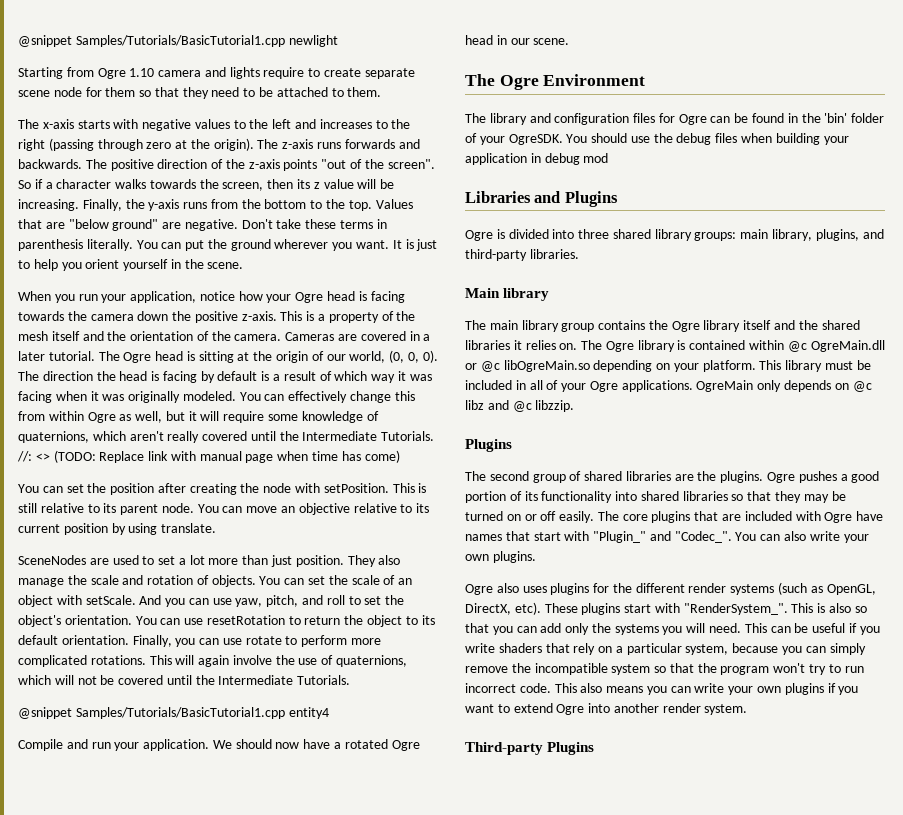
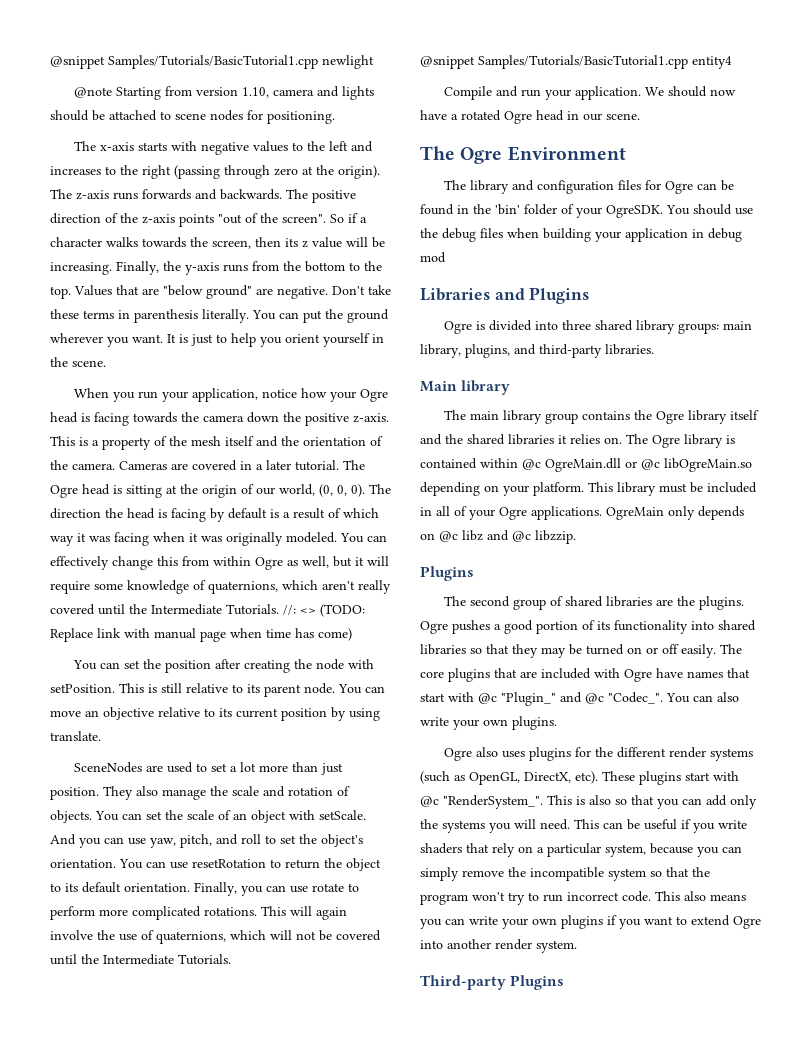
(338, 41) none -> [73,87,112,98] @note
[97,68,155,79] Ogre 1.10 -> [195,87,269,98] version 1.10,
[263,67,415,79] [18,87,382,99] require to create separate scene node for them so that they need to be attached to them. -> [50,110,335,124] should be attached to scene nodes for positioning.
(590, 536) none -> [478,693,497,704] @c
(671, 536) none -> [585,693,604,704] @c
(680, 608) none -> [420,796,439,807] @c

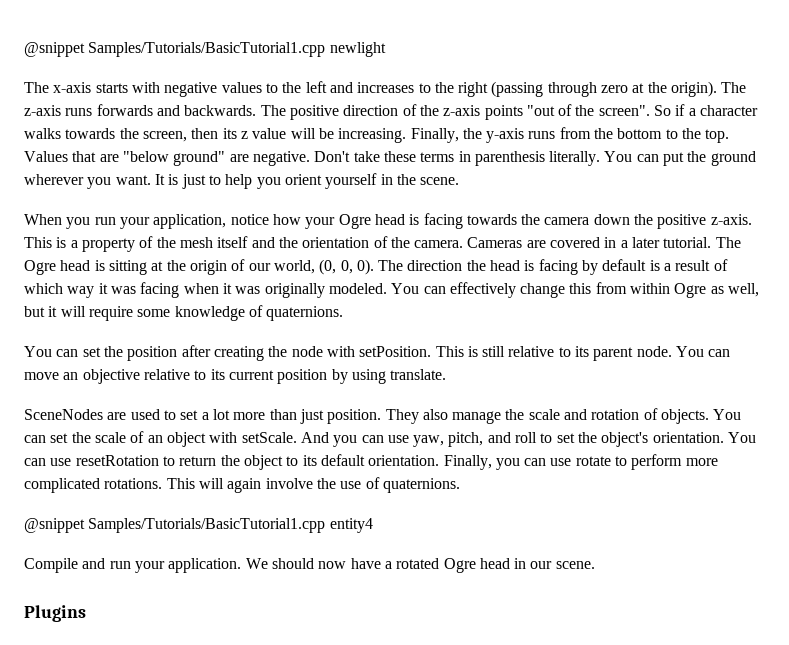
[73,86,374,100] [50,110,335,124] // @note Starting from version 1.10, camera and lights should be attached to scene nodes for positioning. -> (386, 49) none
[208,580,391,594] [50,604,365,617] [50,628,352,642] quaternions, which aren't really covered until the Intermediate Tutorials. //: <> (TODO: Replace link with manual page when time has come) -> [266,306,344,321] quaternions.
[156,930,381,944] [50,954,231,965] quaternions, which will not be covered until the Intermediate Tutorials. -> [382,478,460,493] quaternions.
[420,146,626,164] [443,180,734,194] [420,204,753,218] [420,228,742,242] [420,252,446,263] [420,287,590,304] [443,320,752,334] [420,344,654,358] [420,380,511,395] [443,410,759,424] [420,434,735,448] [420,458,752,472] [420,482,757,496] [420,506,744,520] [420,530,576,544] [420,566,474,581] [443,596,744,610] [420,620,756,634] [420,644,742,658] [420,668,750,682] [420,692,739,706] [420,716,557,730] [443,747,753,761] [420,771,739,785] [420,795,757,809] [420,819,747,833] [420,843,742,857] [420,867,710,881] [420,891,746,905] [420,915,761,929] [420,939,577,953] [420,975,506,990] The Ogre Environment // The library and configuration files for Ogre can be found in the 'bin' folder of your OgreSDK. You should use the debug files when building your application in debug mod // Libraries and Plugins // Ogre is divided into three shared library groups: main library, plugins, and third-party libraries. // Main library // The main library group contains the Ogre library itself and the shared libraries it relies on. The Ogre library is contained within @c OgreMain.dll or @c libOgreMain.so depending on your platform. This library must be included in all of your Ogre applications. OgreMain only depends on @c libz and @c libzzip. // Plugins // The second group of shared libraries are the plugins. Ogre pushes a good portion of its functionality into shared libraries so that they may be turned on or off easily. The core plugins that are included with Ogre have names that start with @c "Plugin_" and @c "Codec_". You can also write your own plugins. // Ogre also uses plugins for the different render systems (such as OpenGL, DirectX, etc). These plugins start with @c "RenderSystem_". This is also so that you can add only the systems you will need. This can be useful if you write shaders that rely on a particular system, because you can simply remove the incompatible system so that the program won't try to run incorrect code. This also means you can write your own plugins if you want to extend Ogre into another render system. // Third-party -> (595, 565) none

